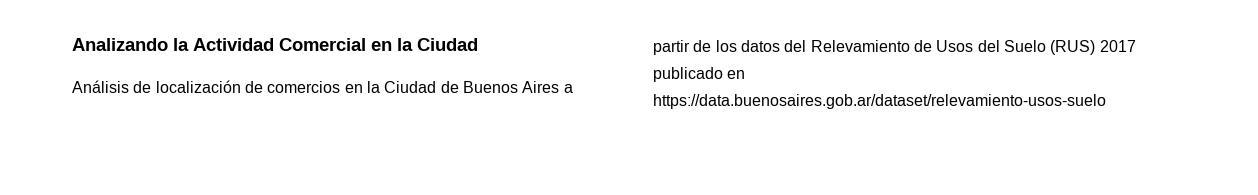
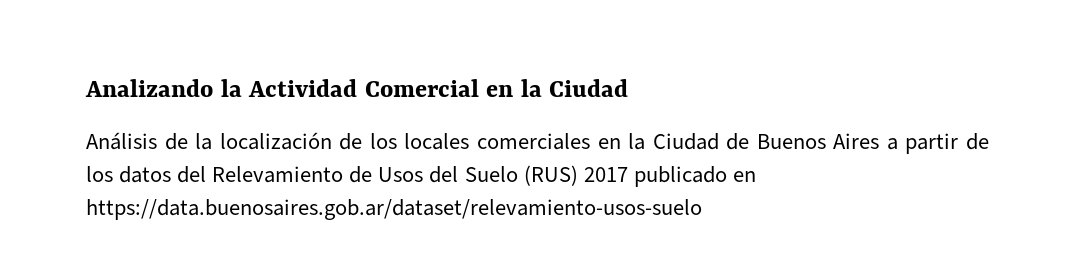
(152, 87) none -> [195,133,213,150] la
[267,81,341,93] comercios -> [369,133,590,150] los locales comerciales

